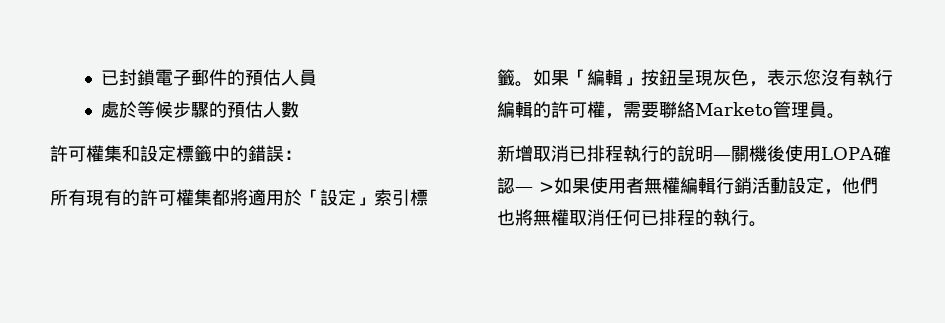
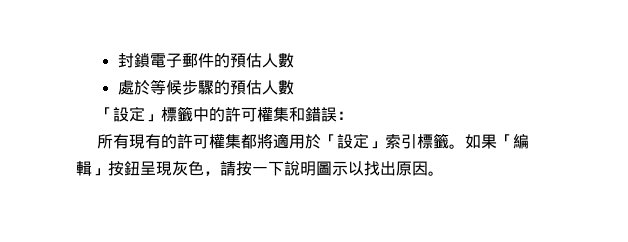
[101,70,120,86] 已 -> (117, 60) none
[299,69,318,86] 員 -> [277,53,294,68] 數
[50,145,248,162] 許可權集和設定標籤中的 -> [97,106,306,122] 「設定」標籤中的許可權集和
[767,69,893,86] [497,101,845,119] [497,145,891,162] [497,177,878,195] [497,209,749,226] 表示您沒有執行編輯的許可權，需要聯絡Marketo管理員。 // 新增取消已排程執行的說明—關機後使用LOPA確認— >如果使用者無權編輯行銷活動設定，他們也將無權取消任何已排程的執行 -> [220,161,428,176] 請按一下說明圖示以找出原因

